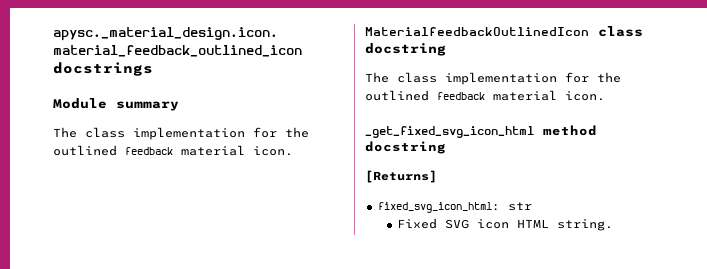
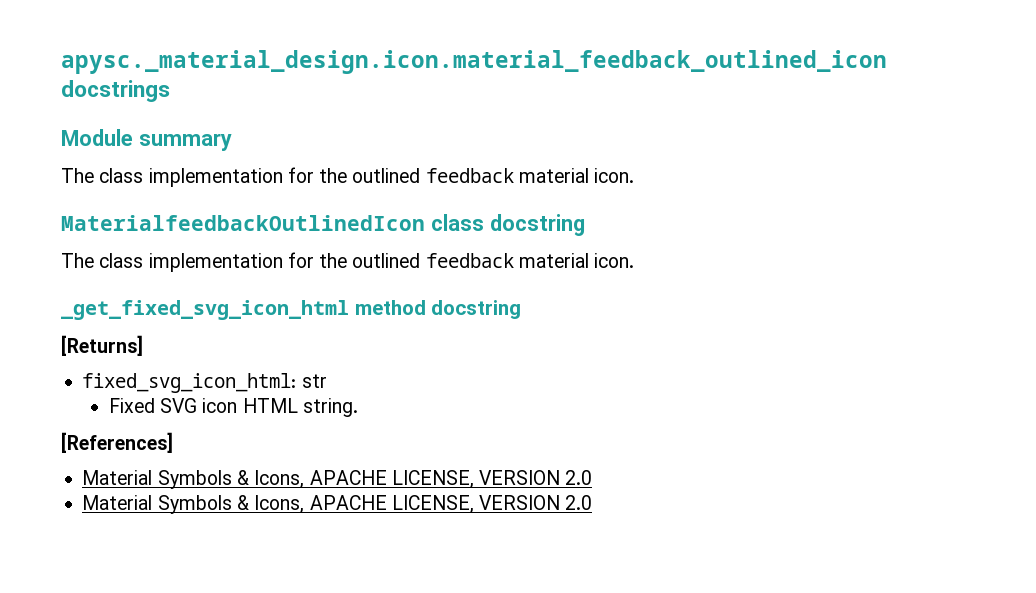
(614, 225) none -> [61,432,173,453] [82,470,593,489] [82,495,593,514] // [References] // Material Symbols & Icons, APACHE LICENSE, VERSION 2.0 // Material Symbols & Icons, APACHE LICENSE, VERSION 2.0

